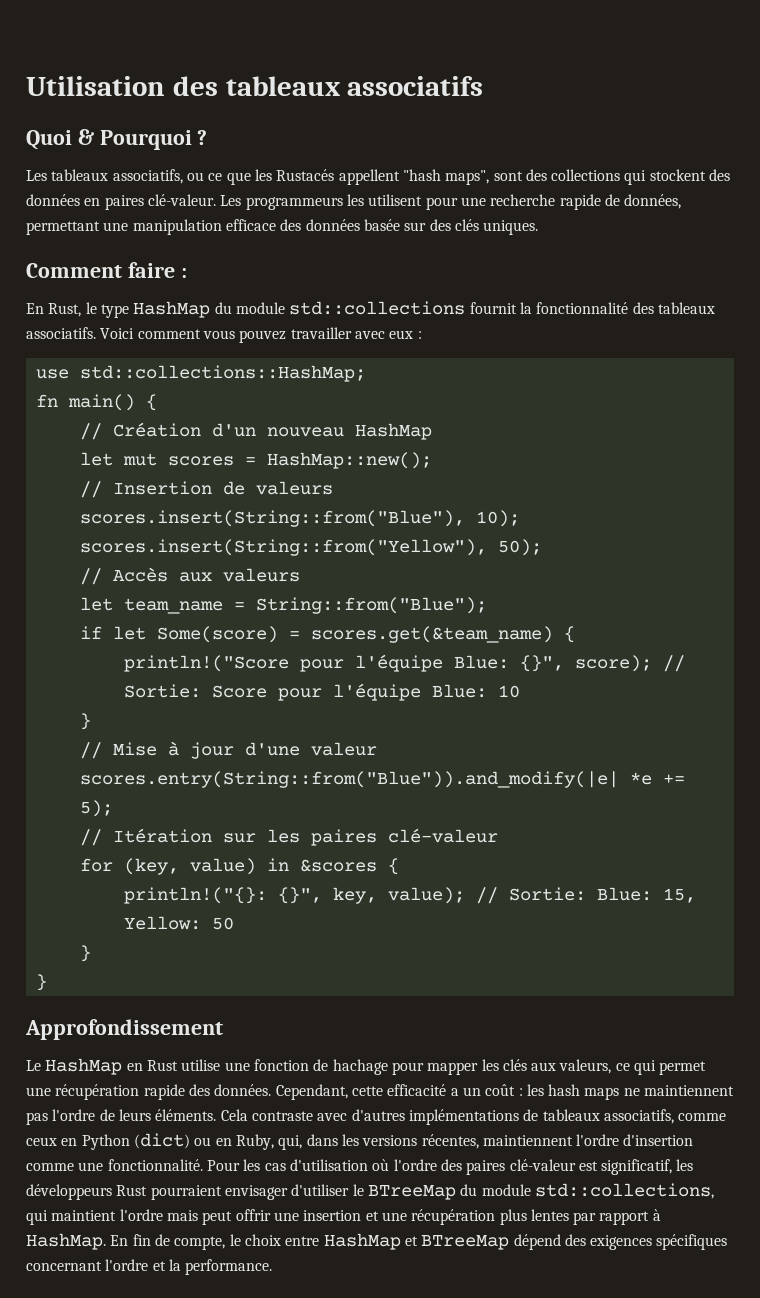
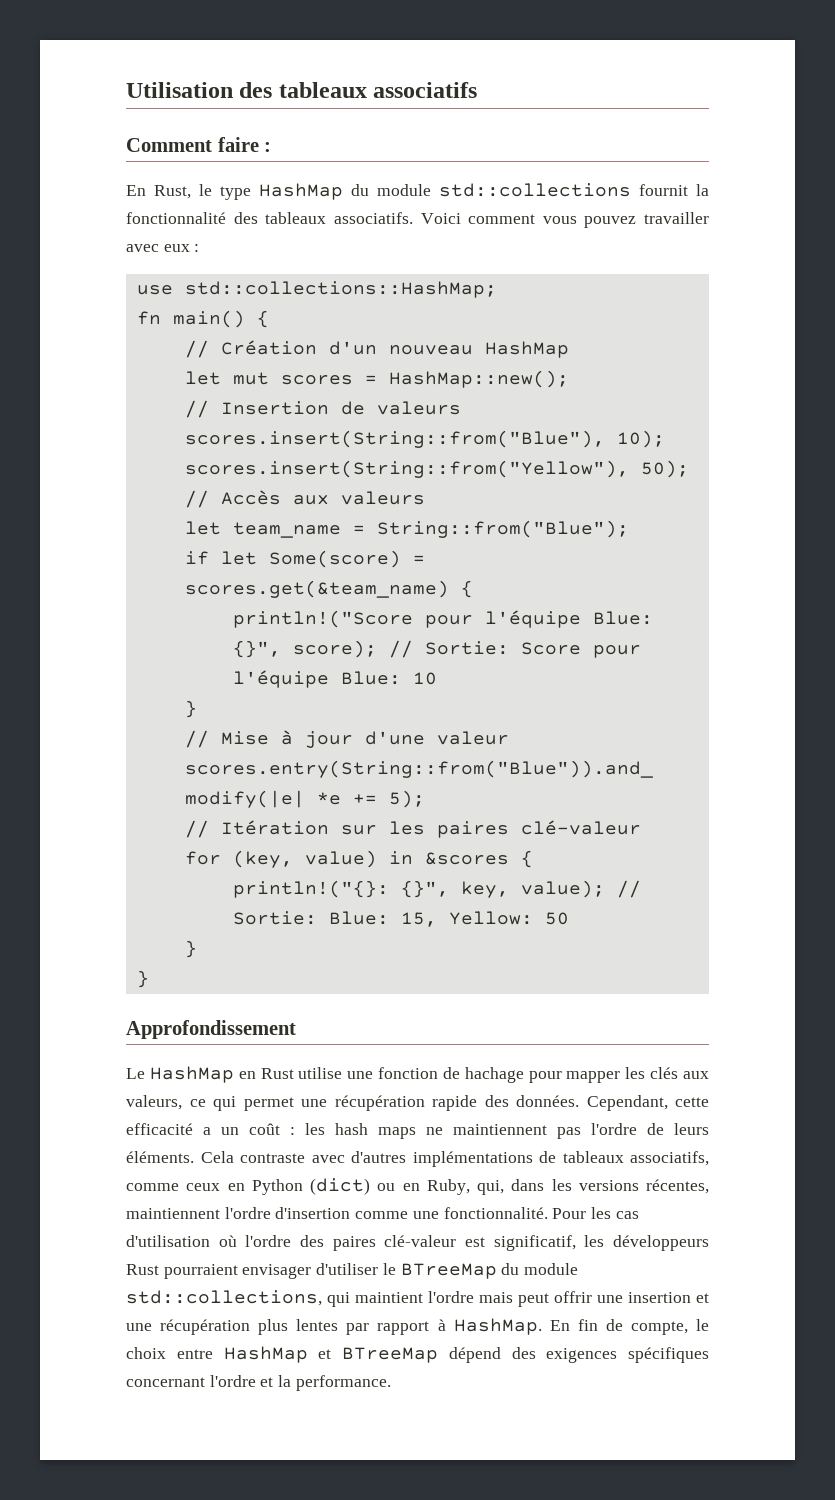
[26,129,208,150] [26,169,731,185] [26,194,682,210] [26,219,539,235] // Quoi & Pourquoi ? // Les tableaux associatifs, ou ce que les Rustacés appellent "hash maps", sont des collections qui stockent des données en paires clé-valeur. Les programmeurs les utilisent pour une recherche rapide de données, permettant une manipulation efficace des données basée sur des clés uniques. -> (478, 90) none

